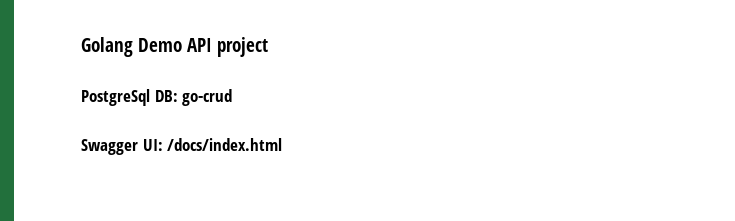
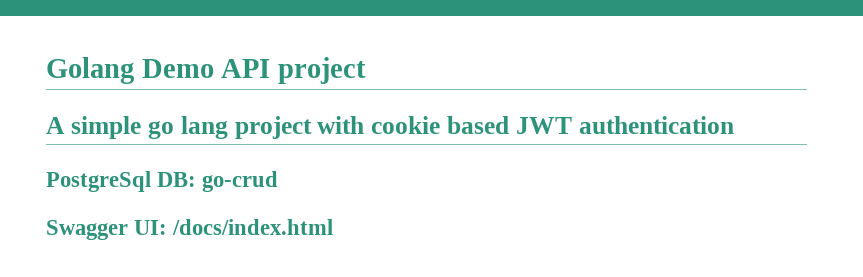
(268, 47) none -> [46,116,734,139] // A simple go lang project with cookie based JWT authentication

